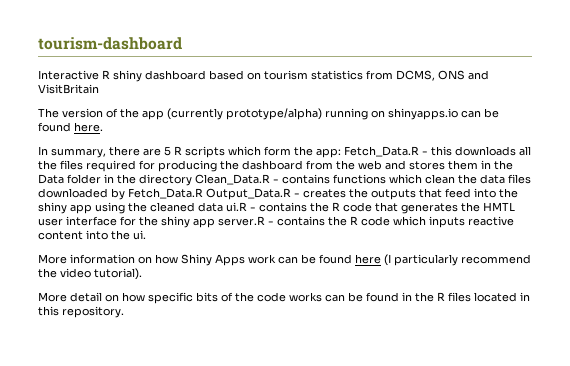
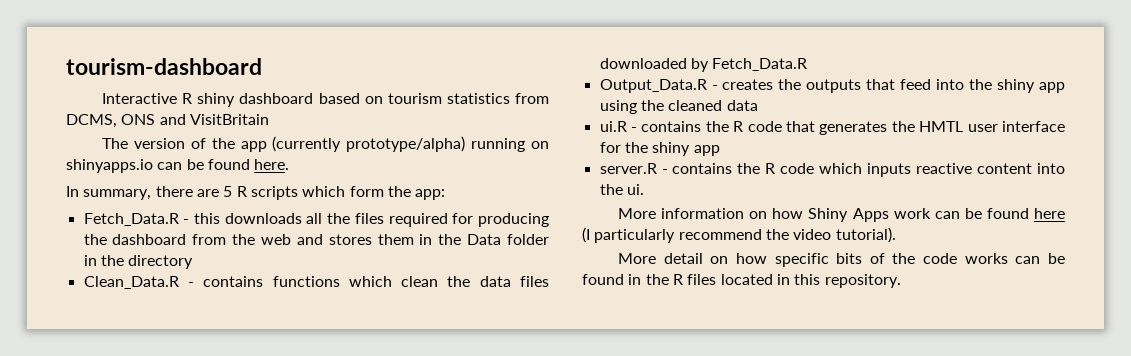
(341, 153) none -> (446, 194) //
(192, 180) none -> (194, 262) //
(203, 193) none -> (808, 64) //
(223, 207) none -> (758, 105) //
(215, 223) none -> (720, 150) //

